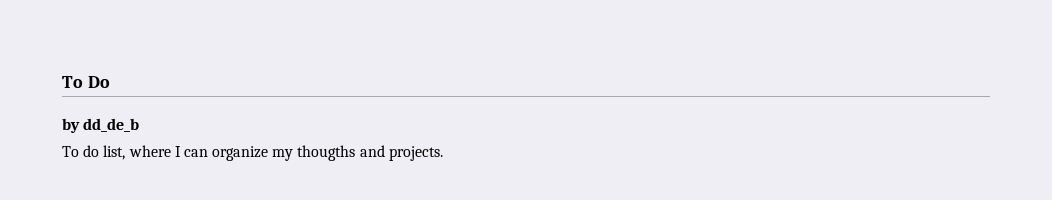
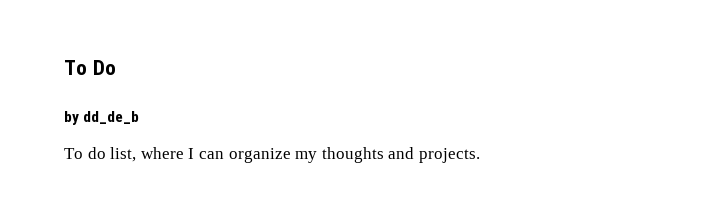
[297,145,356,161] thougths -> [321,147,384,163] thoughts

